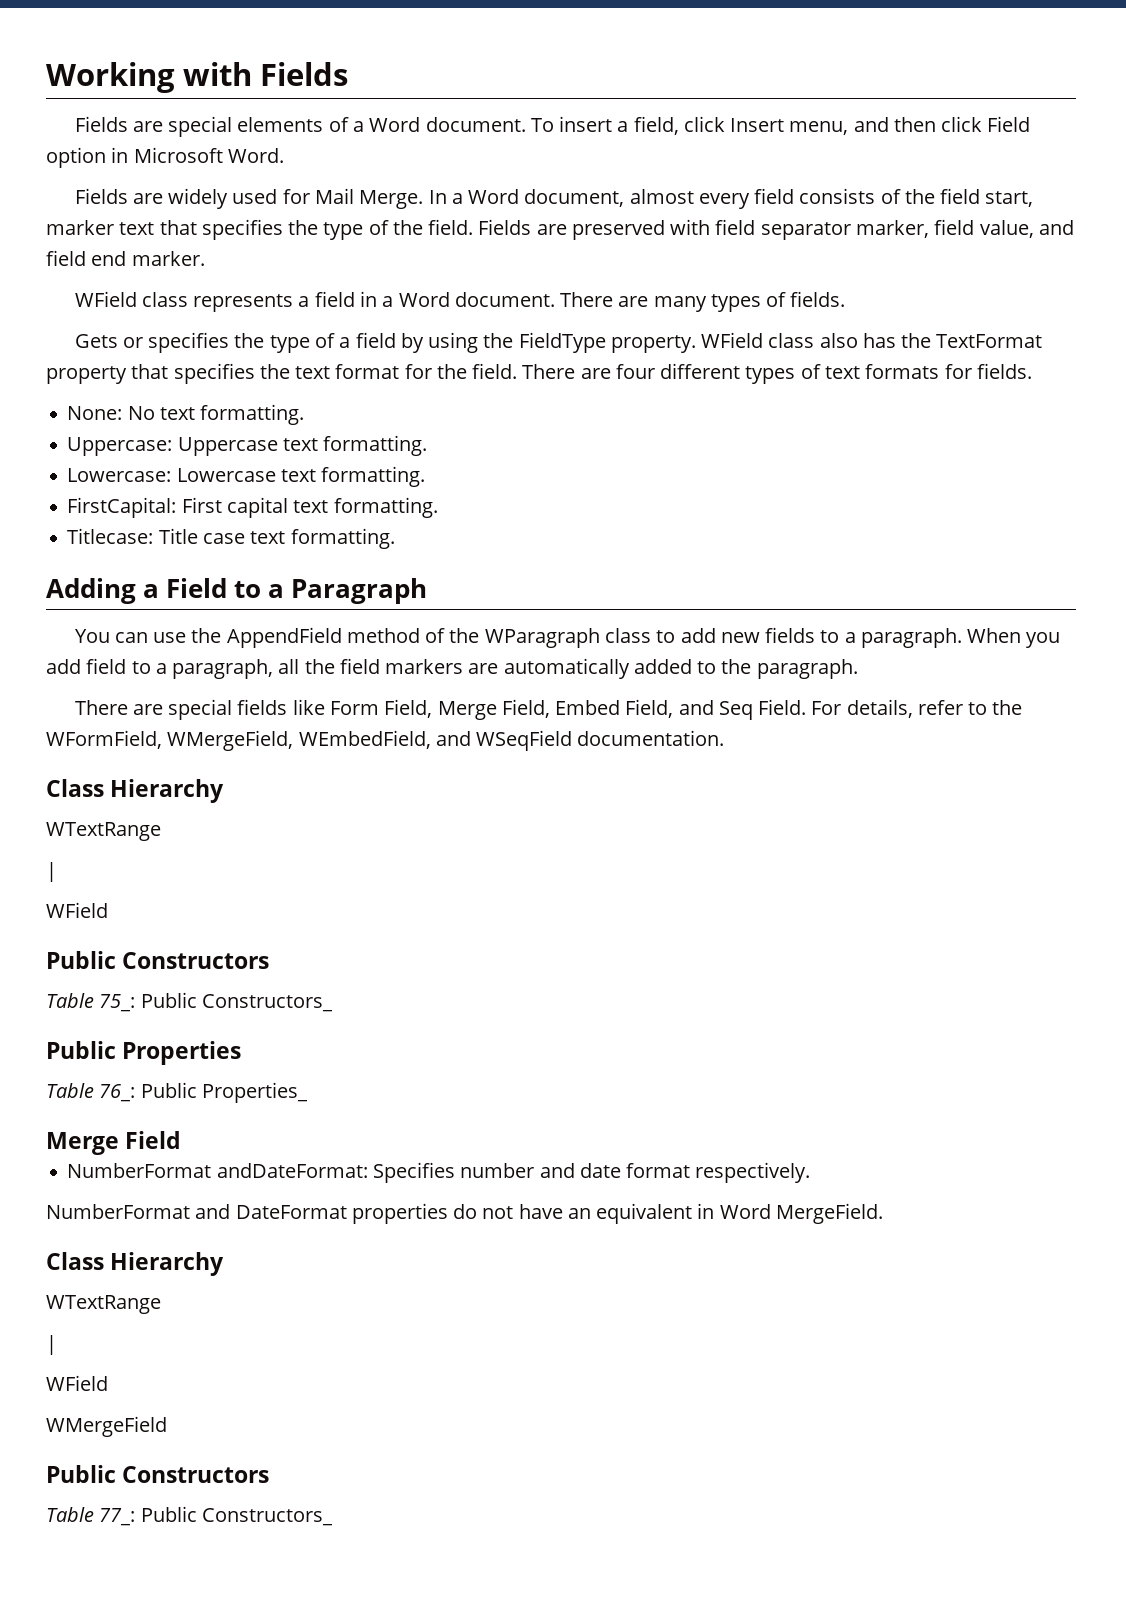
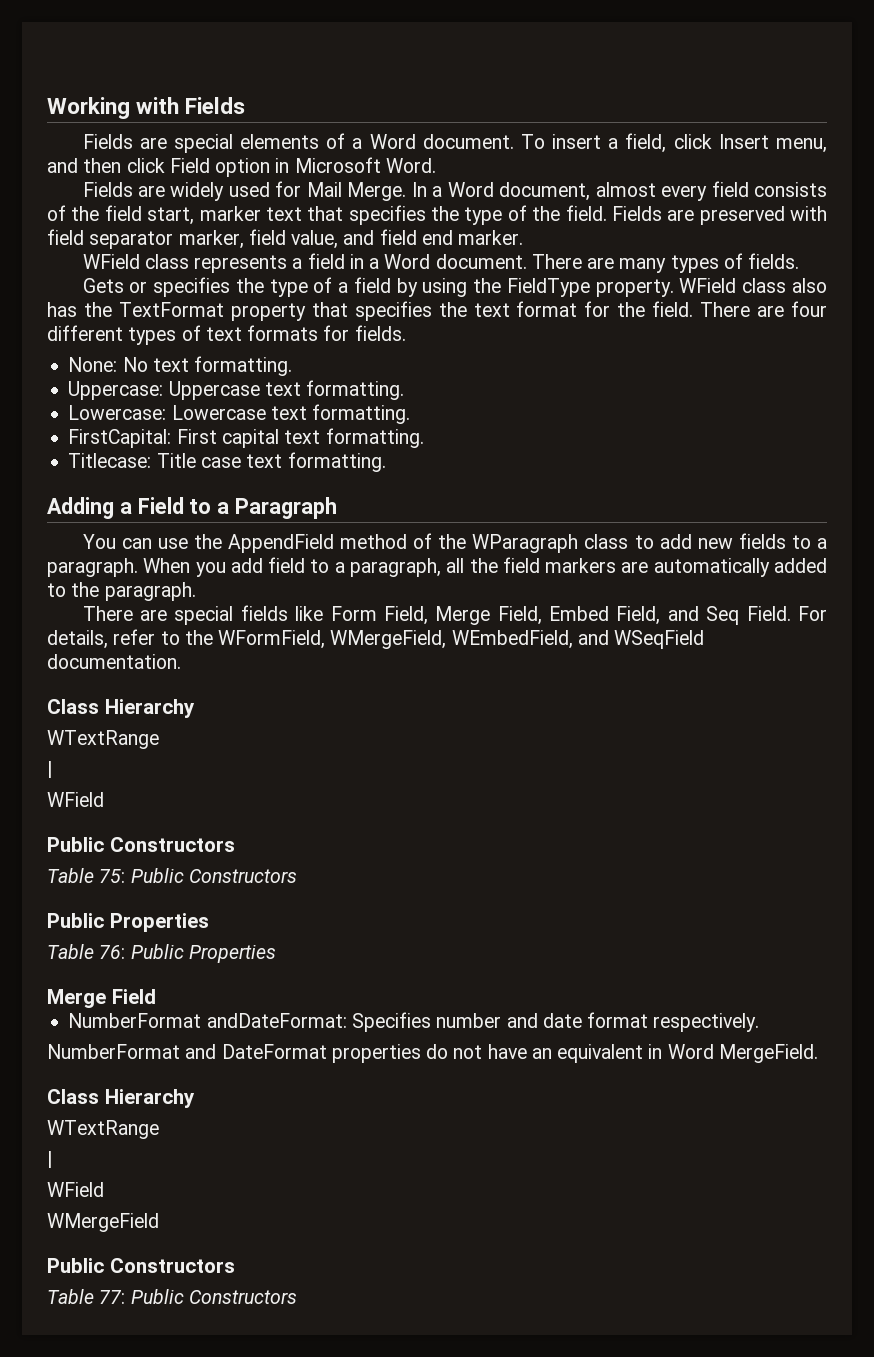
[99,992,332,1012] 75_: Public Constructors_ -> [99,868,297,883] 75: Public Constructors
[99,1082,307,1103] 76_: Public Properties_ -> [99,944,276,963] 76: Public Properties
[99,1506,332,1526] 77_: Public Constructors_ -> [99,1289,297,1304] 77: Public Constructors

